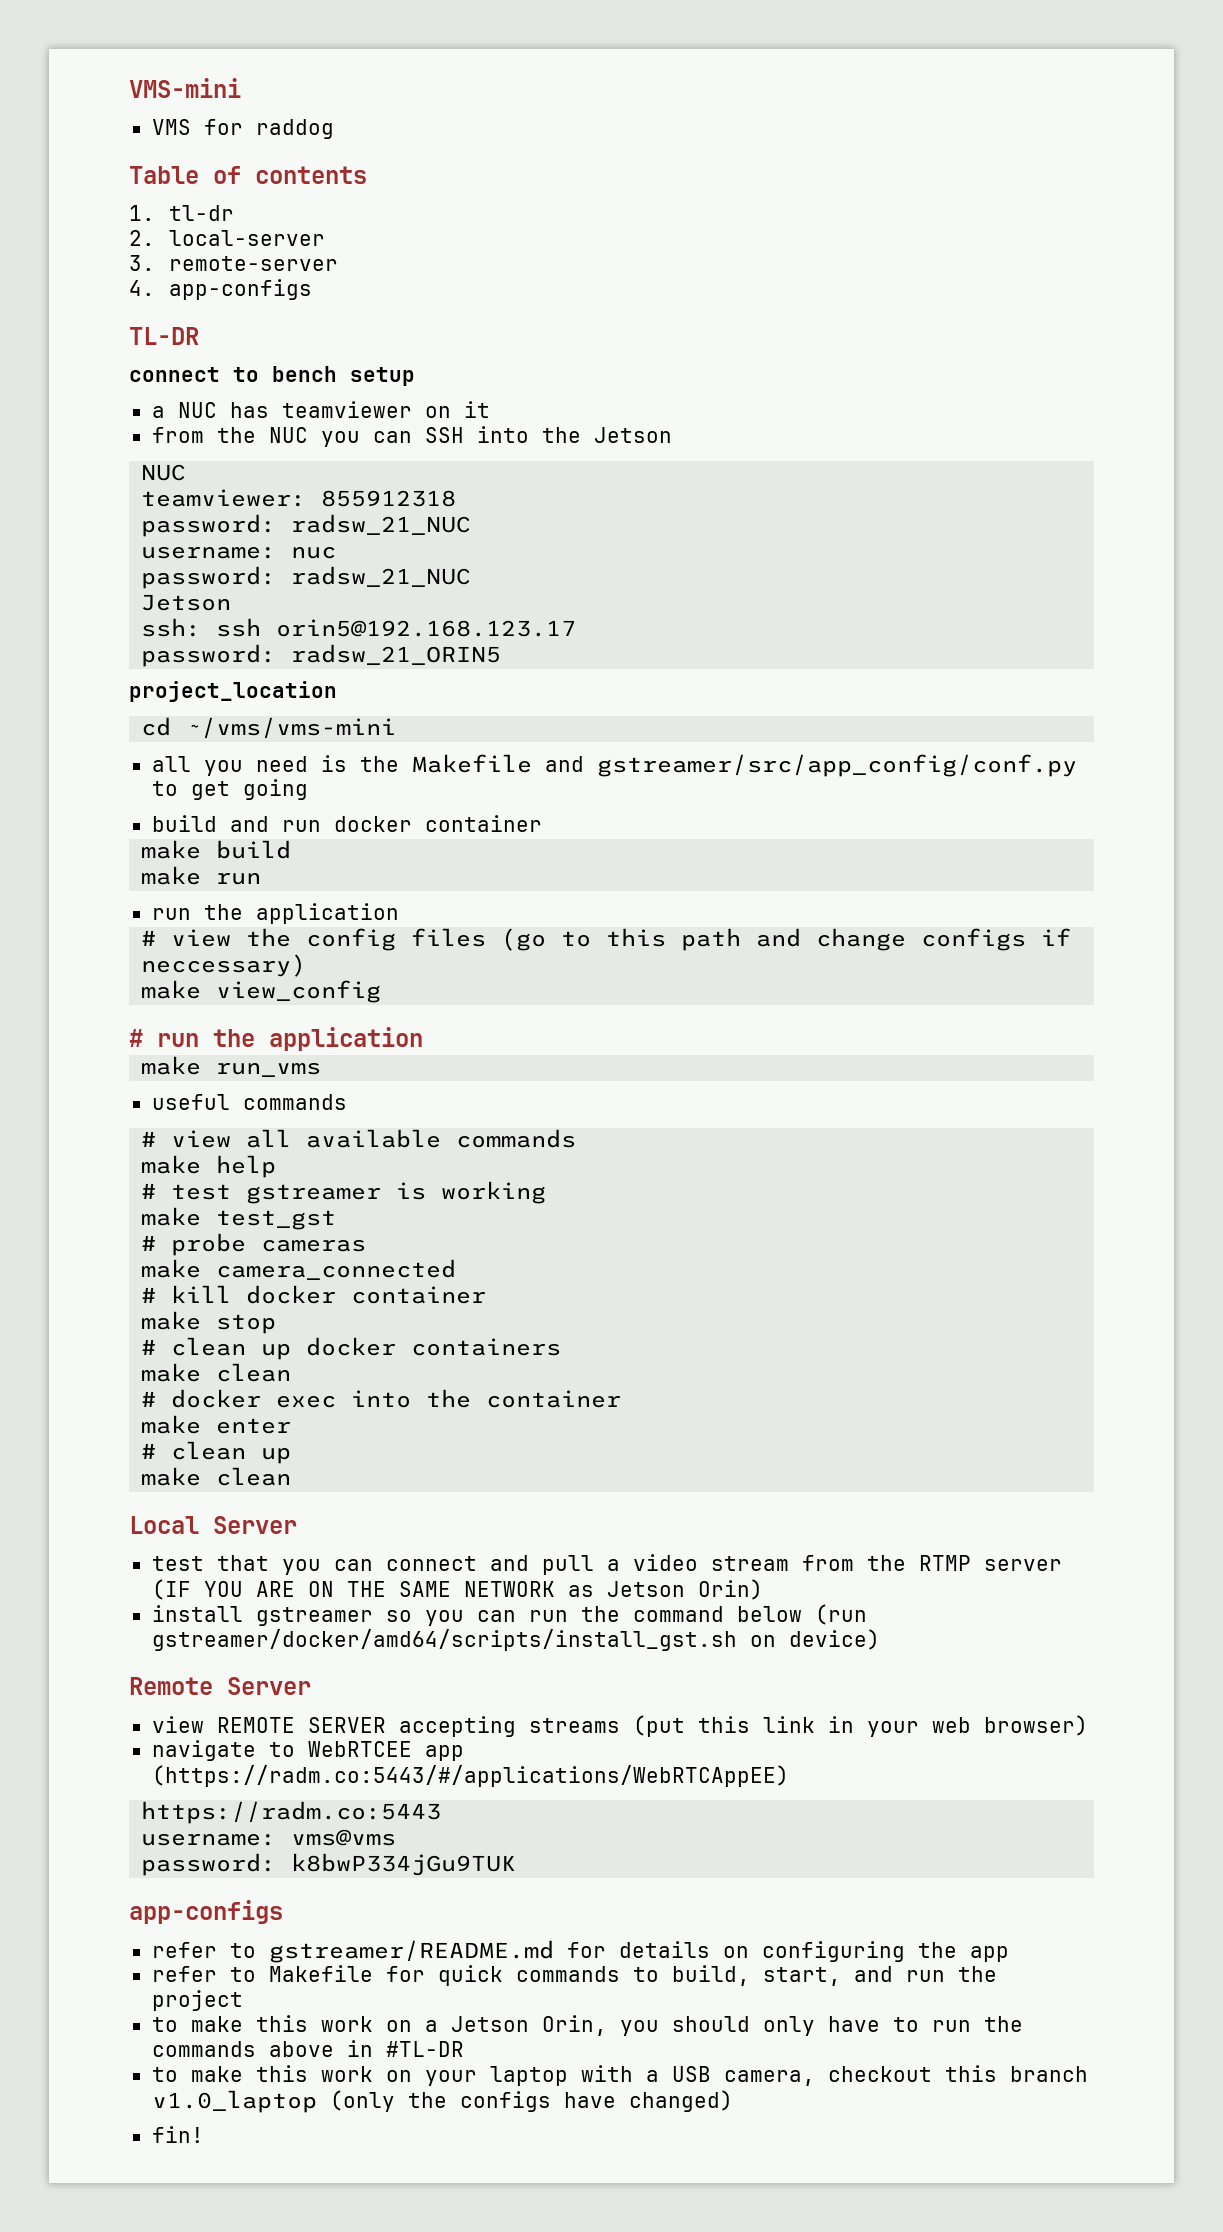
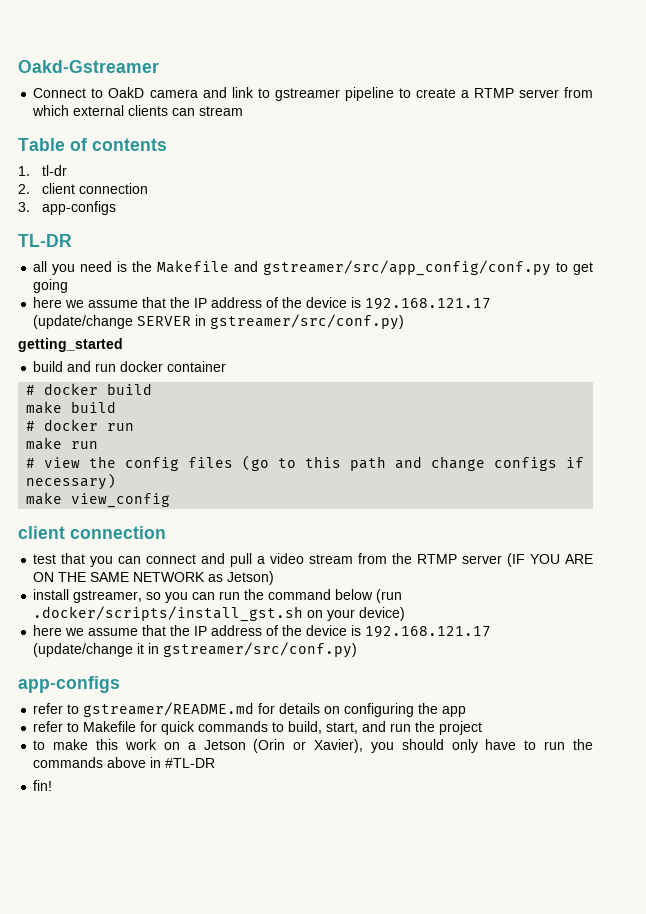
[129,78,241,98] [151,119,334,139] VMS-mini // VMS for raddog -> [18,60,159,73] [33,87,593,101] [32,105,244,116] Oakd-Gstreamer // Connect to OakD camera and link to gstreamer pipeline to create a RTMP server from which external clients can stream
[168,230,325,246] [129,255,338,271] [129,279,312,300] [129,327,199,345] [129,366,415,386] [151,401,490,418] [151,426,672,447] [141,464,187,481] [141,489,457,507] [141,514,472,537] [141,546,337,559] [141,566,472,589] [141,594,232,611] [141,618,577,637] [141,644,502,667] [129,681,337,702] [141,717,397,739] local-server // 3. remote-server // 4. app-configs // TL-DR // connect to bench setup // a NUC has teamviewer on it // from the NUC you can SSH into the Jetson // NUC // teamviewer: 855912318 // password: radsw_21_NUC // username: nuc // password: radsw_21_NUC // Jetson // ssh: ssh orin5@192.168.123.17 // password: radsw_21_ORIN5 // project_location // cd ~/vms/vms-mini -> [41,183,148,194] [18,201,116,215] [18,234,72,247] client connection // 3. app-configs // TL-DR
(308, 789) none -> [33,297,492,310] [33,314,405,330] [18,338,123,352] // here we assume that the IP address of the device is 192.168.121.17 (update/change SERVER in gstreamer/src/conf.py) // getting_started
(542, 823) none -> [26,383,153,395] // # docker build
(292, 849) none -> [26,419,135,431] // # docker run
[151,903,399,924] // run the application -> (99, 445) none
[141,954,307,977] neccessary) -> [26,473,117,490] necessary)
[129,1027,423,1051] [141,1056,322,1077] [151,1094,347,1110] [141,1129,577,1148] [141,1155,277,1178] [141,1181,547,1204] [141,1207,337,1230] [141,1233,367,1256] [141,1259,457,1280] [141,1285,487,1304] [141,1311,277,1334] [141,1337,562,1360] [141,1363,292,1382] [141,1389,622,1408] [141,1415,292,1434] [141,1441,292,1464] [141,1467,292,1486] [129,1516,297,1534] # run the application // make run_vms // useful commands // # view all available commands // make help // # test gstreamer is working // make test_gst // # probe cameras // make camera_connected // # kill docker container // make stop // # clean up docker containers // make clean // # docker exec into the container // make enter // # clean up // make clean // Local Server -> [18,526,166,539] client connection
[606,1579,763,1600] Jetson Orin) -> [227,571,275,585] Jetson)
[255,1607,373,1626] gstreamer -> [73,590,143,603] gstreamer,
[151,1629,880,1651] [129,1677,311,1695] [151,1715,1088,1737] [151,1740,464,1761] [151,1765,789,1787] [141,1801,442,1824] [141,1829,397,1846] [141,1853,517,1876] gstreamer/docker/amd64/scripts/install_gst.sh on device) // Remote Server // view REMOTE SERVER accepting streams (put this link in your web browser) // navigate to WebRTCEE app (https://radm.co:5443/#/applications/WebRTCAppEE) // https://radm.co:5443 // username: vms@vms // password: k8bwP334jGu9TUK -> [33,606,406,622] [33,625,492,638] [33,642,358,658] .docker/scripts/install_gst.sh on your device) // here we assume that the IP address of the device is 192.168.121.17 (update/change it in gstreamer/src/conf.py)
[541,2015,607,2036] Orin, -> [253,739,364,753] (Orin or Xavier),
[151,2065,1088,2086] [151,2090,733,2113] // to make this work on your laptop with a USB camera, checkout this branch v1.0_laptop (only the configs have changed) -> (216, 763) none

